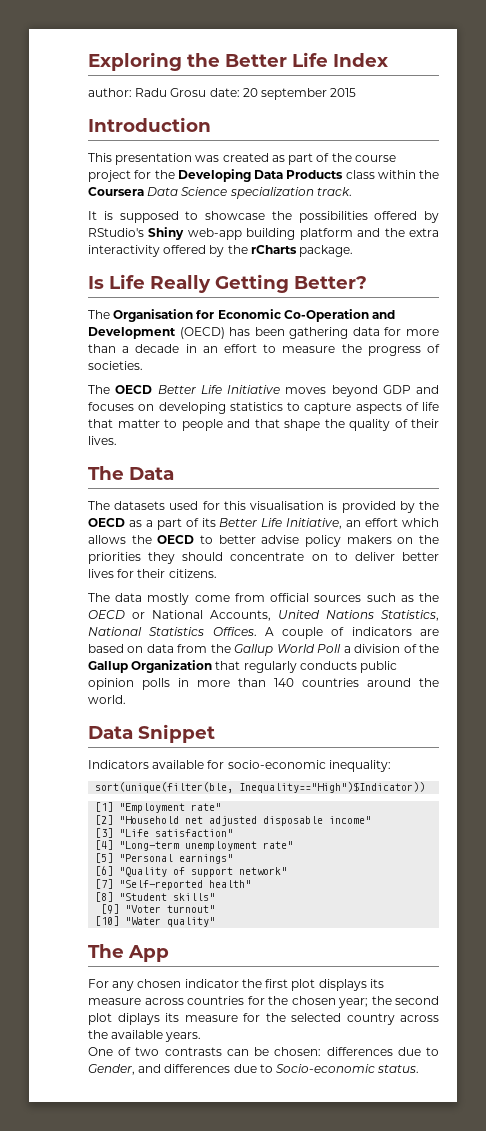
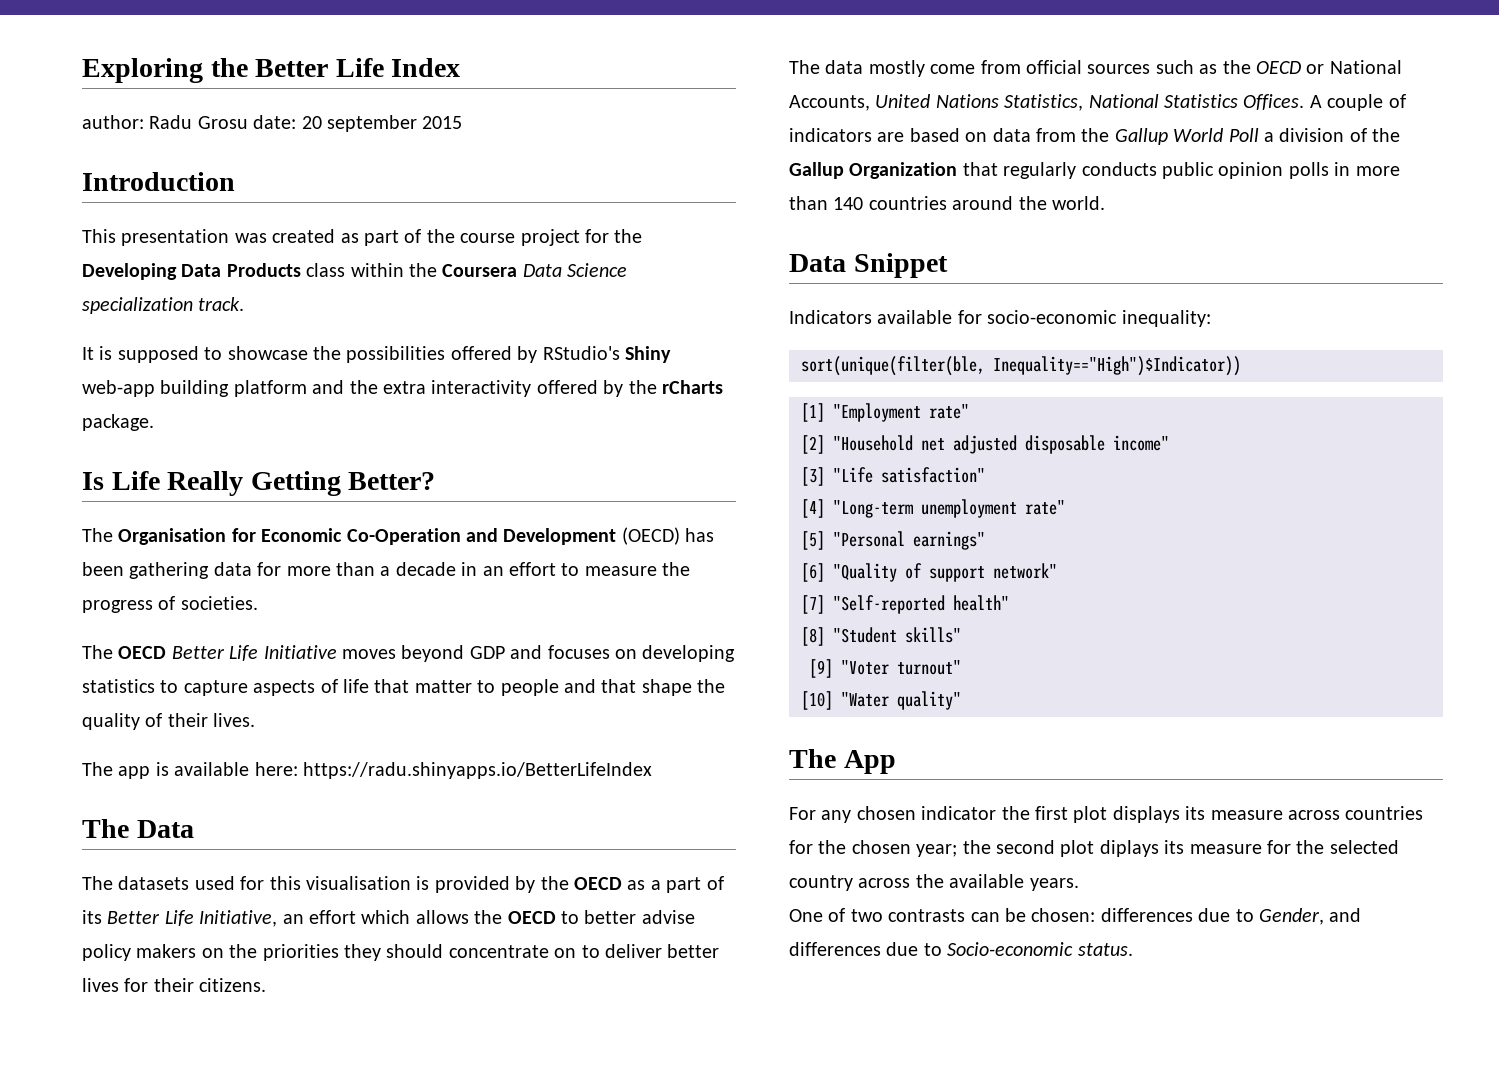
(117, 440) none -> [82,762,652,779] // The app is available here: https://radu.shinyapps.io/BetterLifeIndex

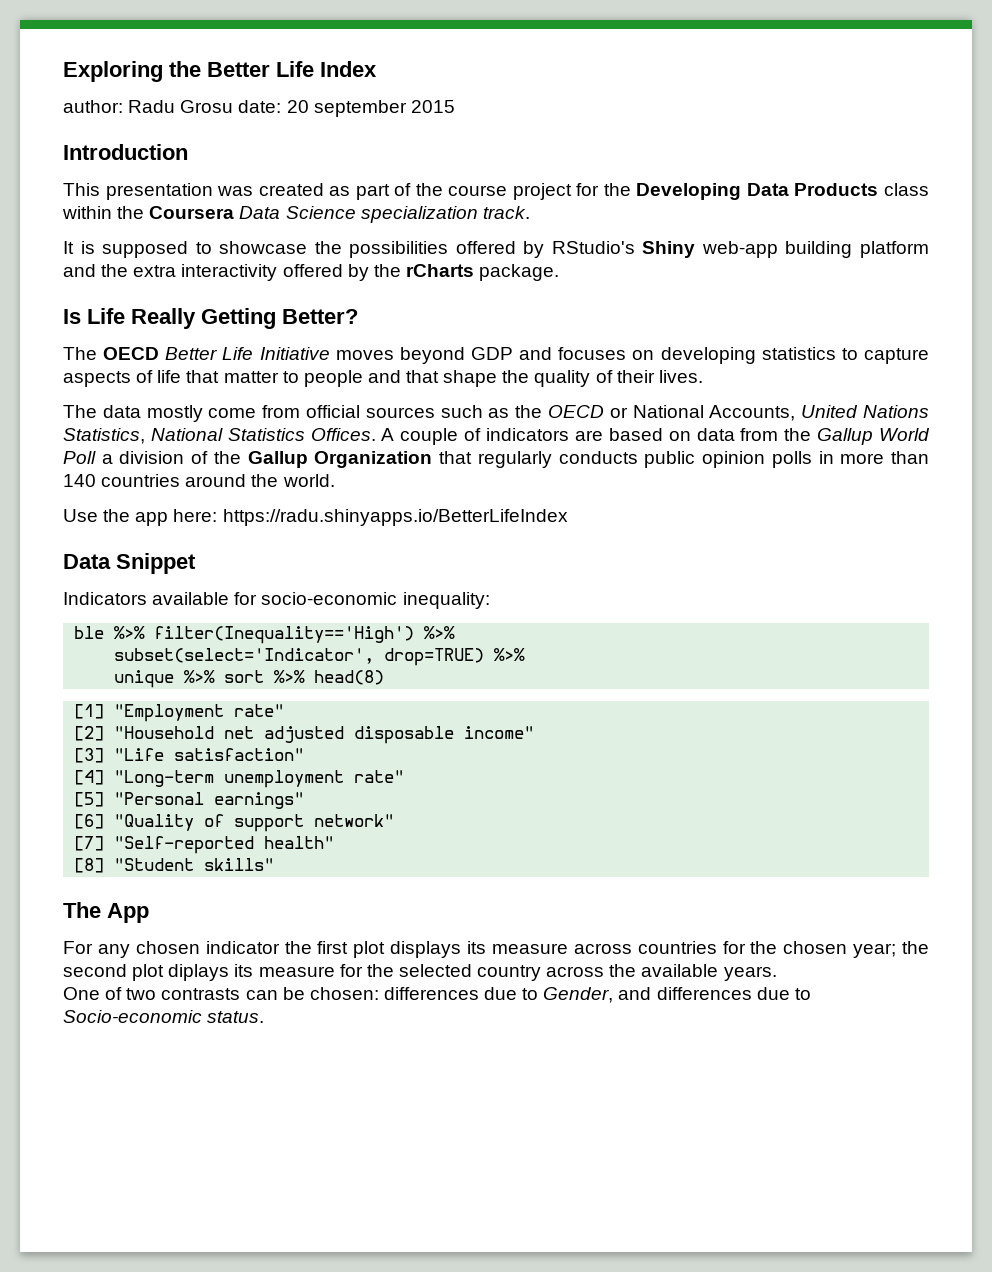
[82,527,715,545] [82,562,691,579] [82,596,258,613] // The Organisation for Economic Co-Operation and Development (OECD) has been gathering data for more than a decade in an effort to measure the progress of societies. -> (358, 316) none
[82,762,652,779] [82,819,194,838] [82,876,724,893] [82,910,695,927] [82,944,720,961] [82,978,267,992] // The app is available here: https://radu.shinyapps.io/BetterLifeIndex // The Data // The datasets used for this visualisation is provided by the OECD as a part of its Better Life Initiative, an effort which allows the OECD to better advise policy makers on the priorities they should concentrate on to deliver better lives for their citizens. -> (703, 376) none
(1105, 203) none -> [63,509,568,526] // Use the app here: https://radu.shinyapps.io/BetterLifeIndex
[801,356,1241,376] sort(unique(filter(ble, Inequality=="High")$Indicator)) -> [74,626,456,644] [114,648,526,666] [114,670,385,688] ble %>% filter(Inequality=='High') %>% // subset(select='Indicator', drop=TRUE) %>% // unique %>% sort %>% head(8)
[809,659,961,678] [801,691,961,710] // [9] "Voter turnout" // [10] "Water quality" -> (275, 864) none

